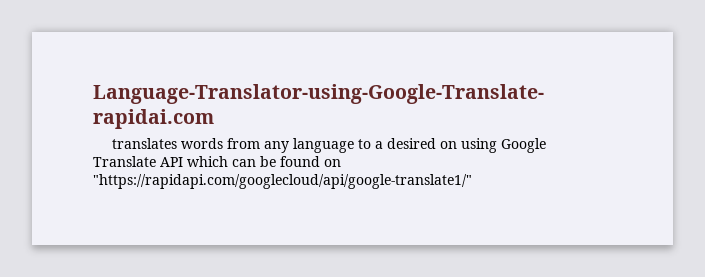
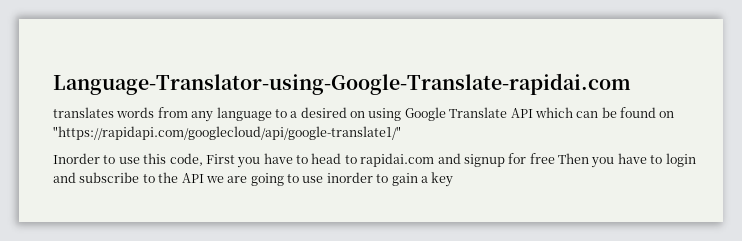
(472, 181) none -> [53,153,696,168] [53,172,454,187] // Inorder to use this code, First you have to head to rapidai.com and signup for free Then you have to login and subscribe to the API we are going to use inorder to gain a key

